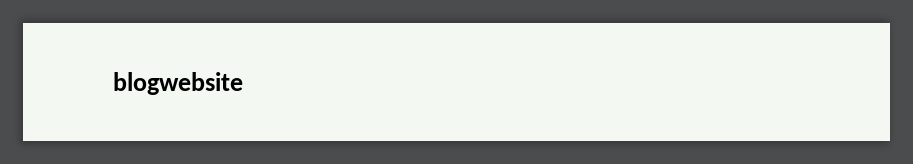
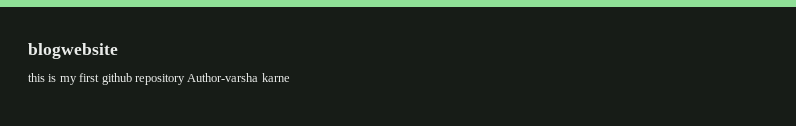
(243, 83) none -> [28,73,290,85] // this is my first github repository Author-varsha karne

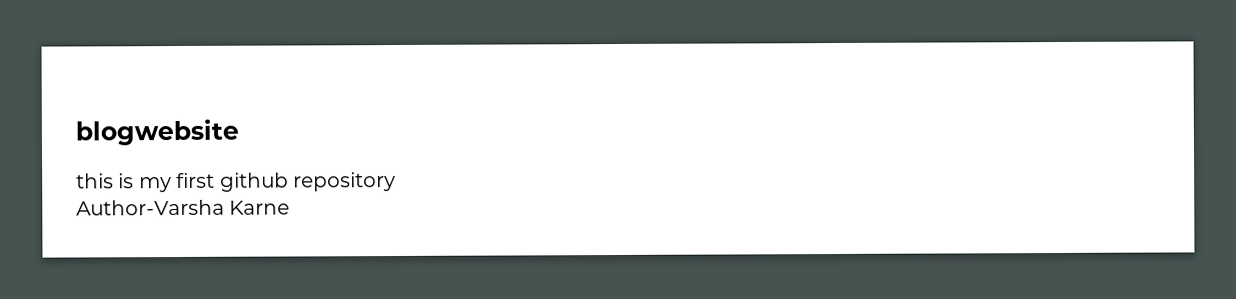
[187,73,290,82] Author-varsha karne -> [76,199,291,216] // Author-Varsha Karne

